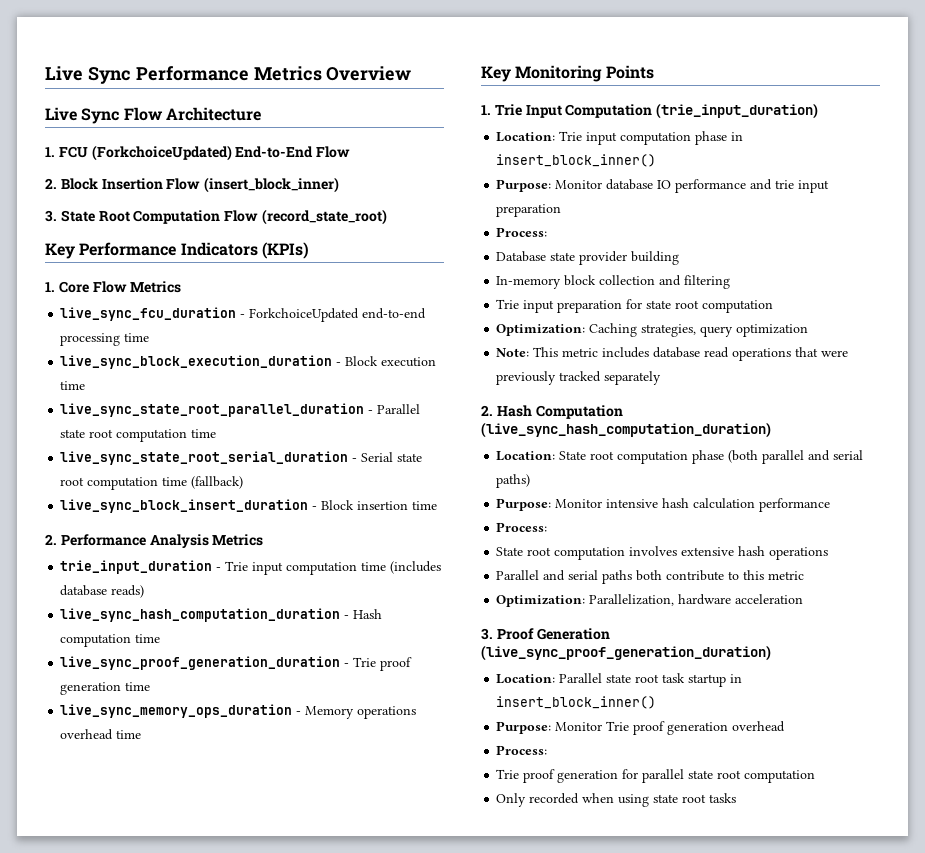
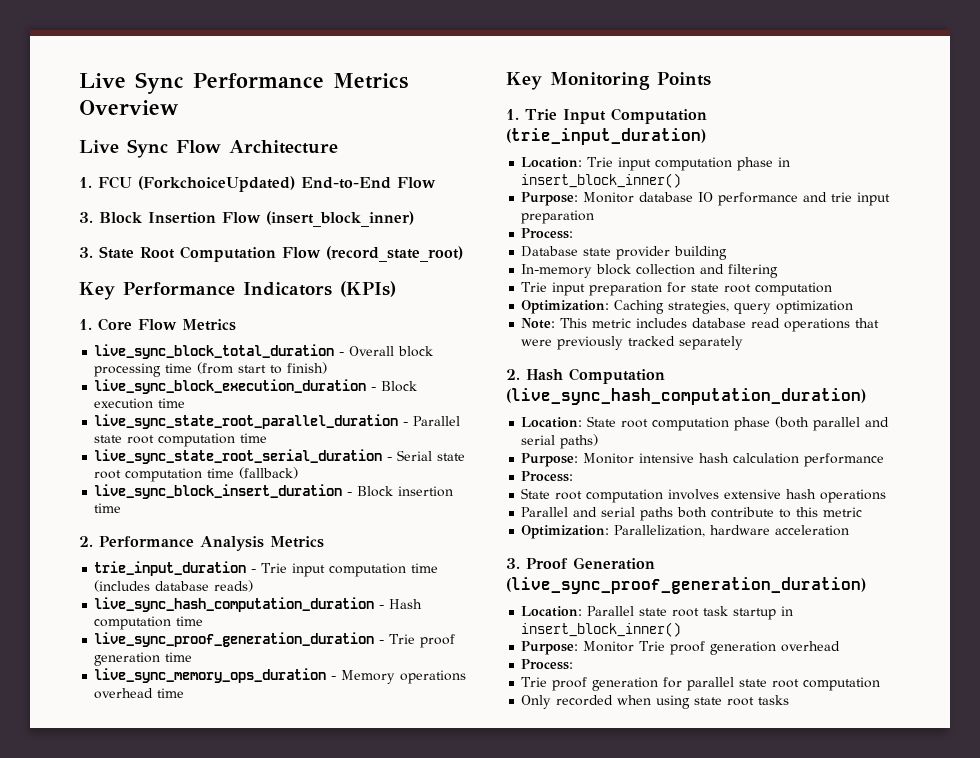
[45,178,57,189] 2. -> [79,212,93,223] 3.
[60,307,427,322] [60,333,150,346] live_sync_fcu_duration - ForkchoiceUpdated end-to-end processing time -> [94,344,434,359] [94,362,328,377] live_sync_block_total_duration - Overall block processing time (from start to finish)

